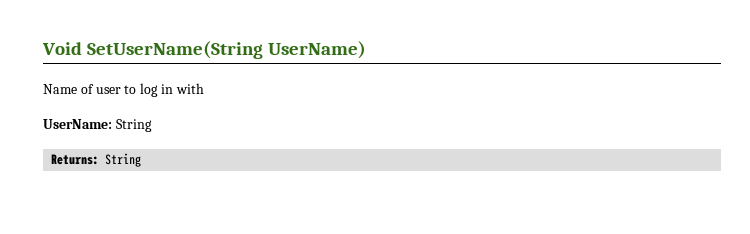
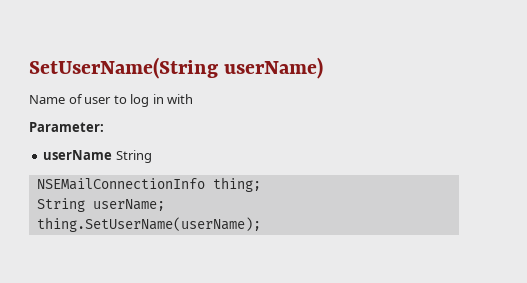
[42,41,367,59] Void SetUserName(String UserName) -> [29,57,324,79] SetUserName(String userName)
[43,119,112,129] UserName: -> [29,122,104,132] [43,150,113,160] Parameter: // userName
[51,153,142,167] Returns: String -> [36,177,261,192] [36,198,165,212] [36,217,261,232] NSEMailConnectionInfo thing; // String userName; // thing.SetUserName(userName);

